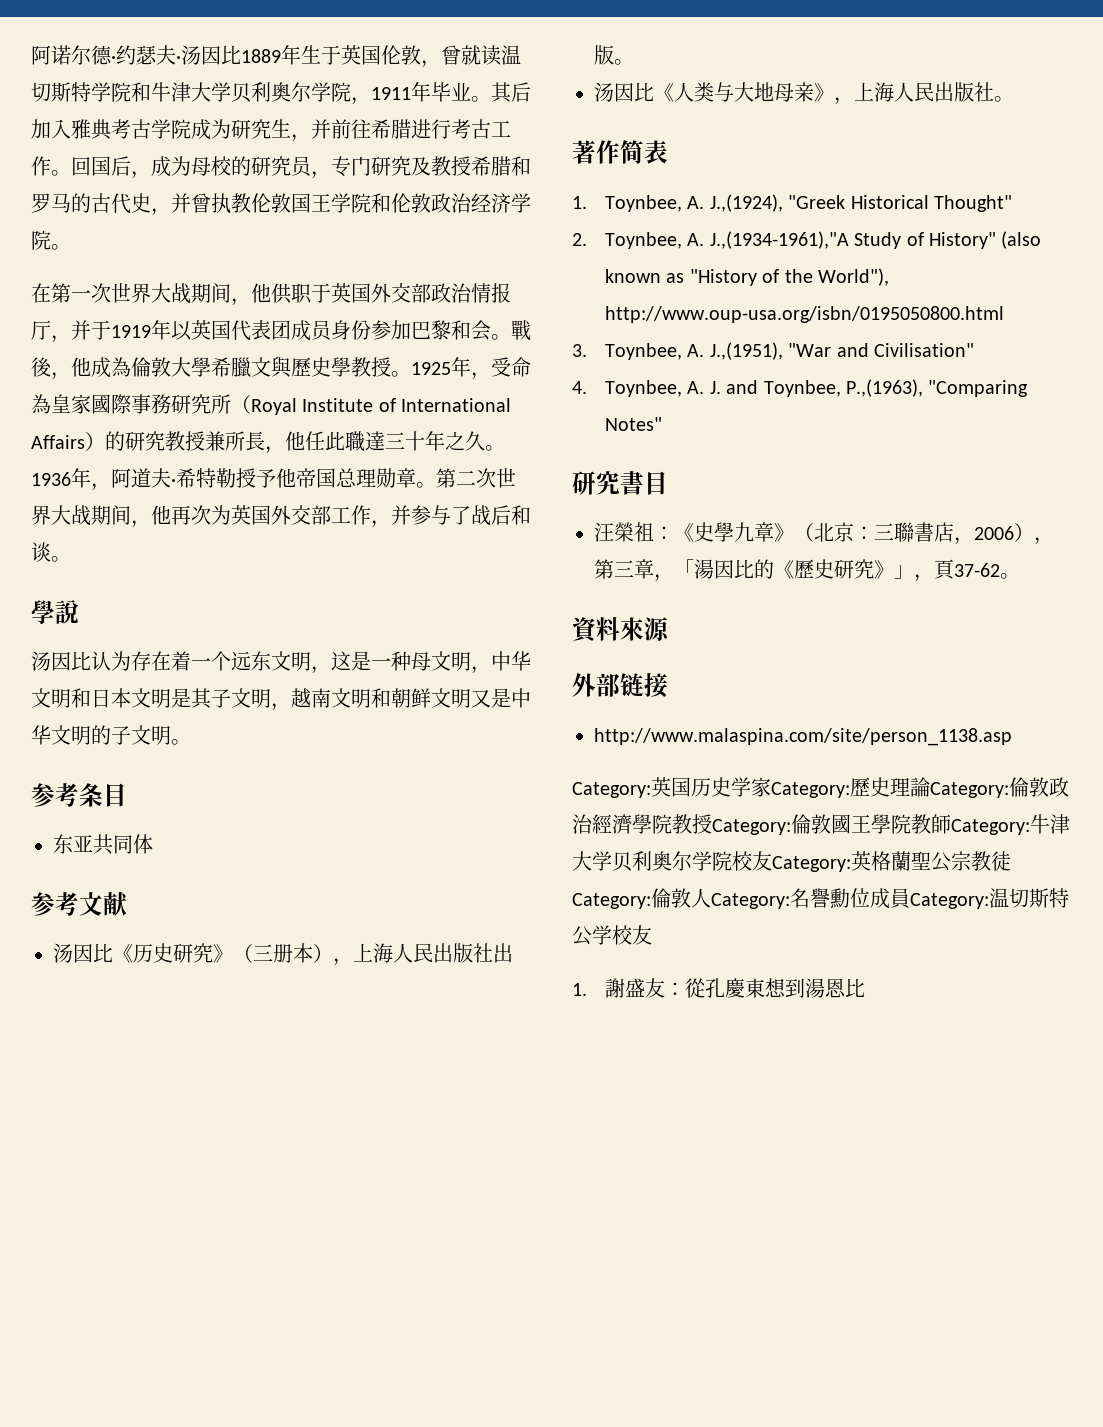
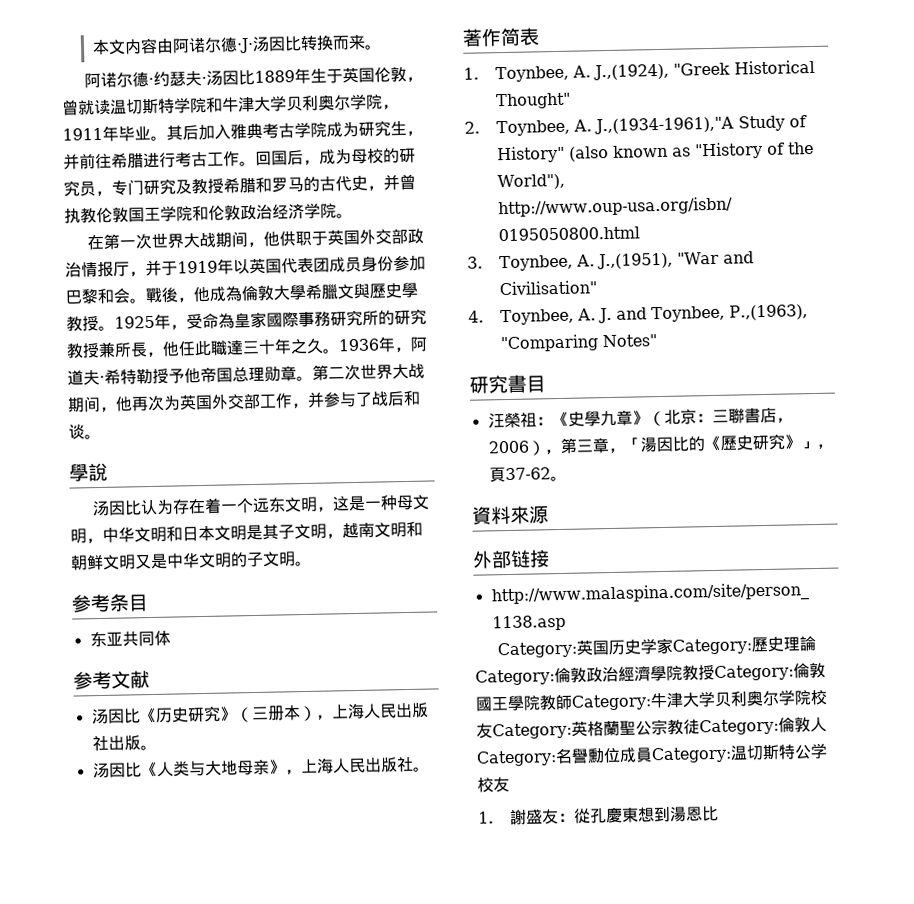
(31, 55) none -> [91,34,382,56] 本文内容由阿诺尔德·J·汤因比转换而来。 //
[231,395,512,415] [31,432,105,451] （Royal Institute of International Affairs） -> (379, 318) none

